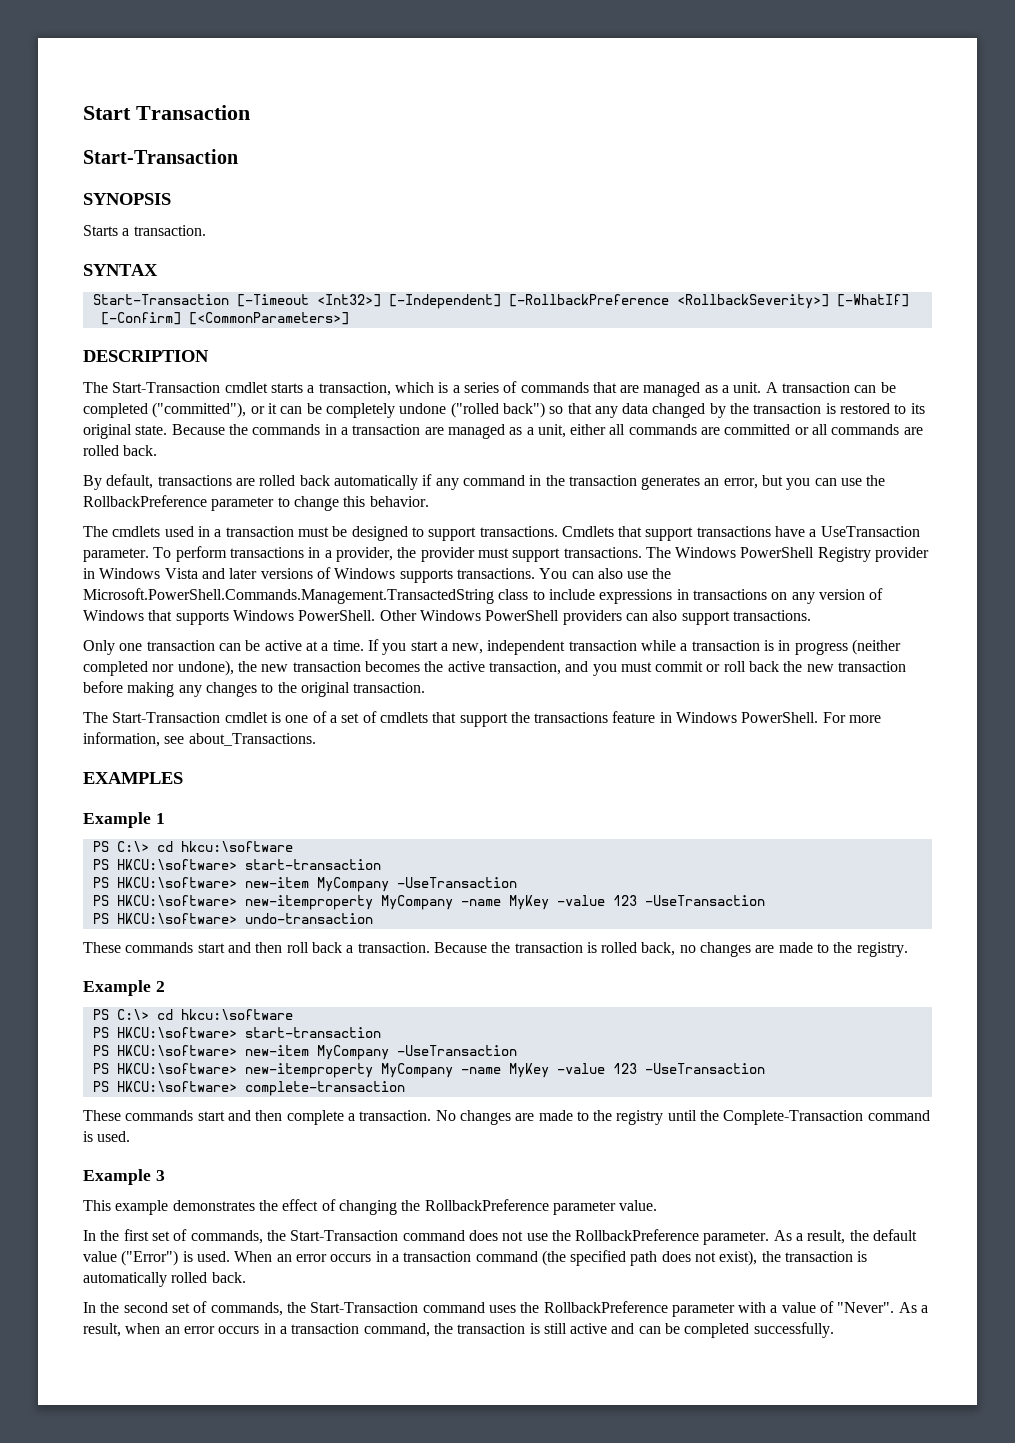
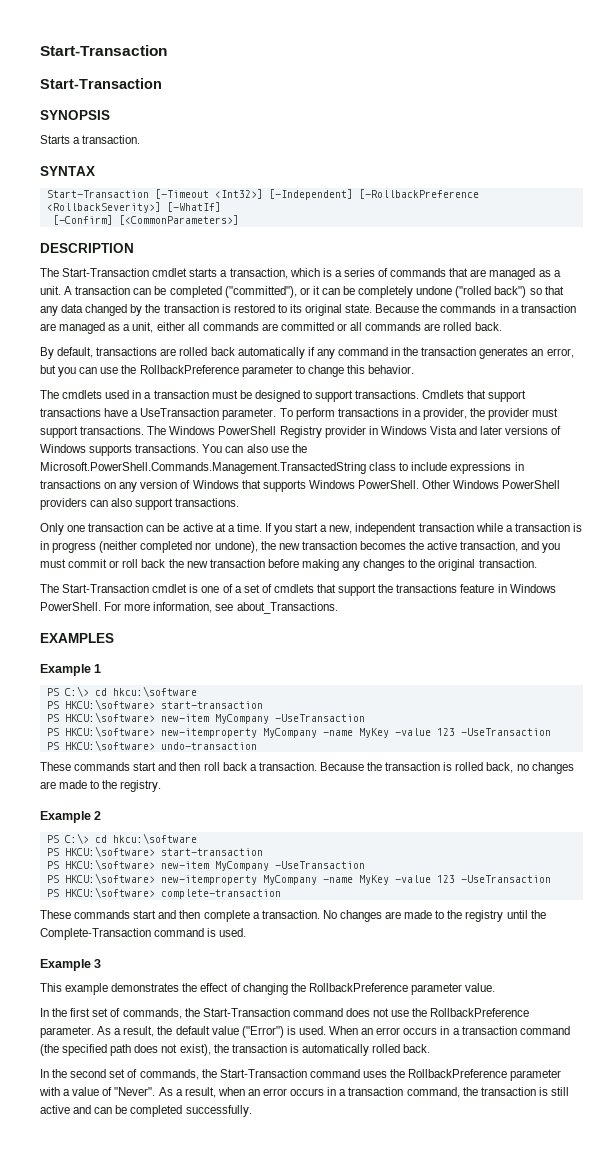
[83,105,250,120] Start Transaction -> [40,45,167,56] Start-Transaction

